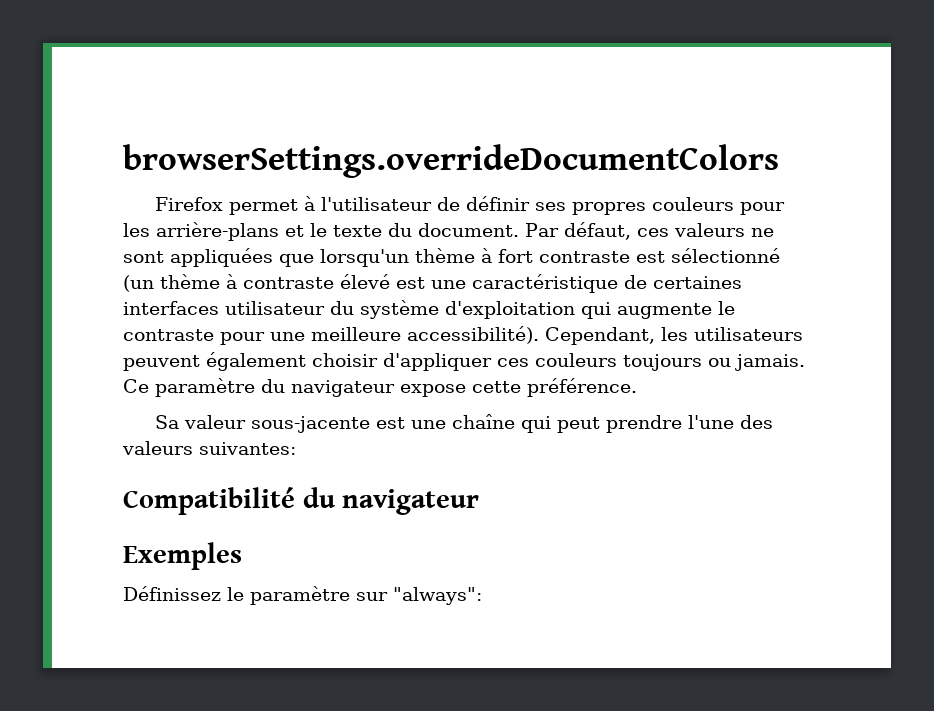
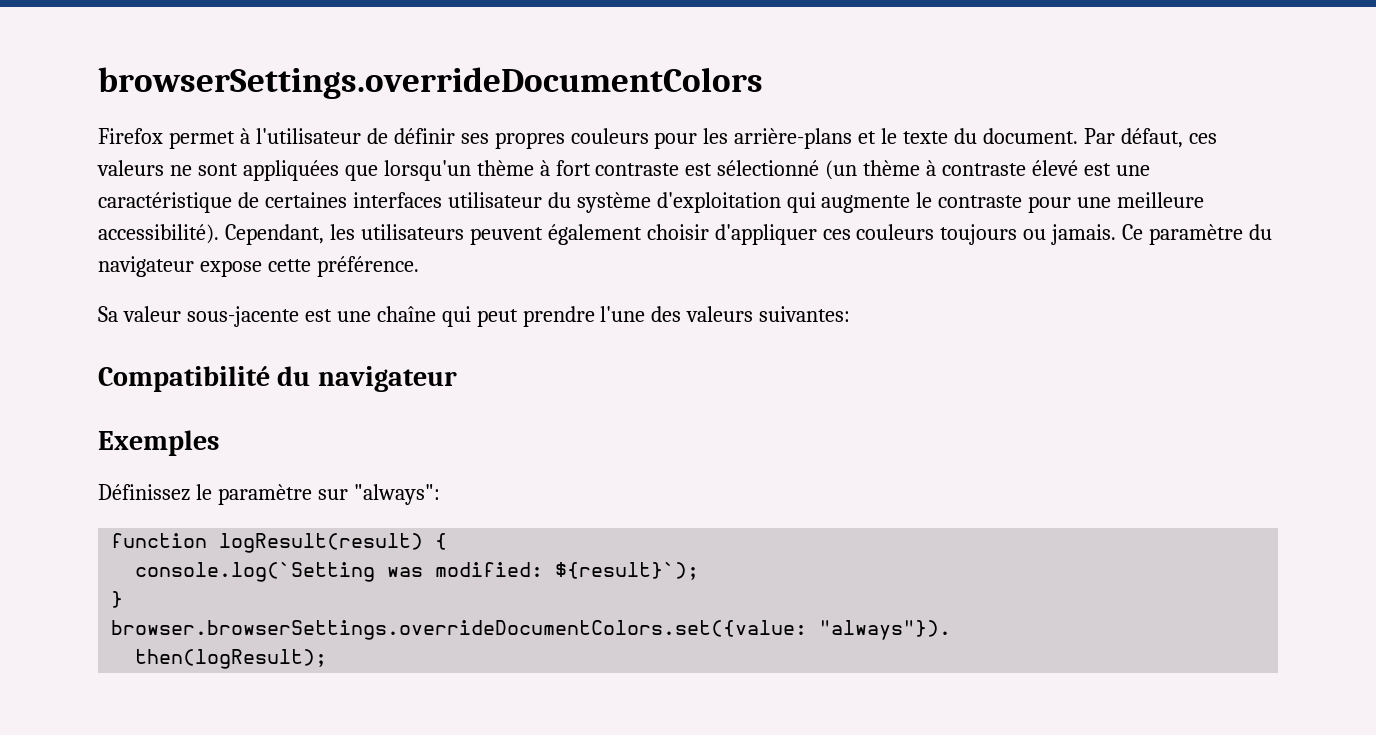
(482, 596) none -> [111,533,448,553] [135,562,700,582] [111,591,124,608] [111,620,952,640] [135,649,328,669] // function logResult(result) { // console.log(`Setting was modified: ${result}`); // } // browser.browserSettings.overrideDocumentColors.set({value: "always"}). // then(logResult);

